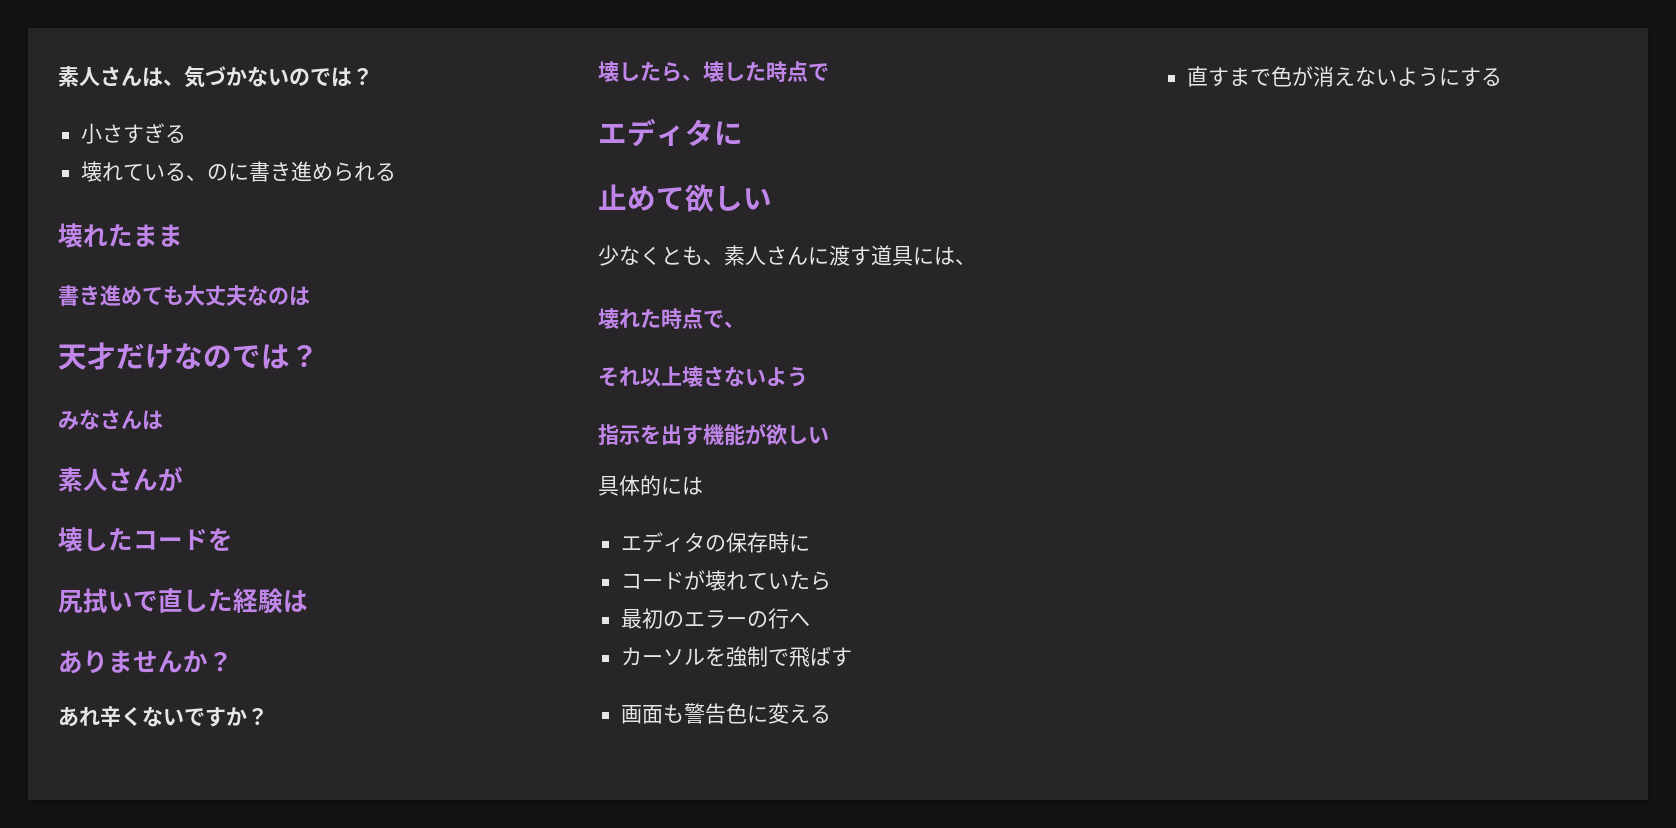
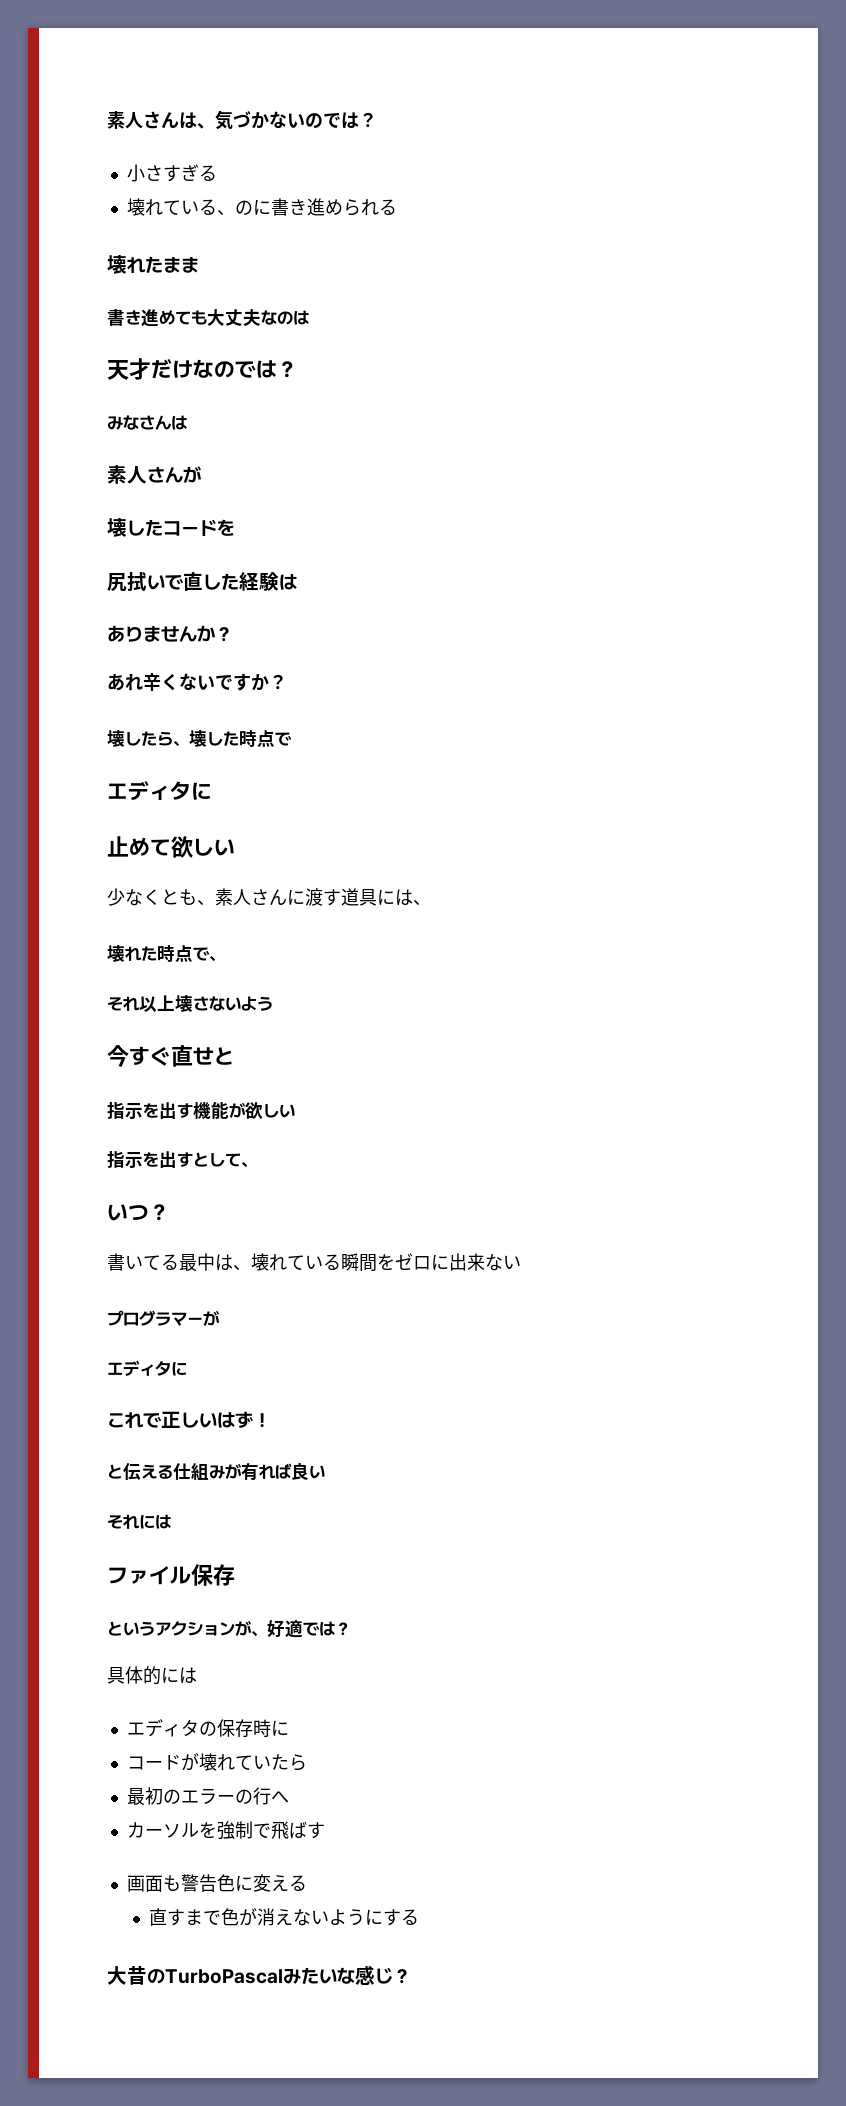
(808, 377) none -> [107,1045,235,1067] // 今すぐ直せと
(829, 435) none -> [107,1151,257,1168] [107,1204,170,1221] [107,1253,521,1272] [107,1310,220,1326] [107,1360,187,1376] [107,1411,271,1428] [107,1463,325,1480] [107,1514,171,1529] [107,1564,235,1586] [107,1620,351,1638] // 指示を出すとして、 // いつ？ // 書いてる最中は、壊れている瞬間をゼロに出来ない // プログラマーが // エディタに // これで正しいはず！ // と伝える仕組みが有れば良い // それには // ファイル保存 // というアクションが、好適では？
(1502, 77) none -> [107,1965,411,1985] // 大昔のTurboPascalみたいな感じ？

